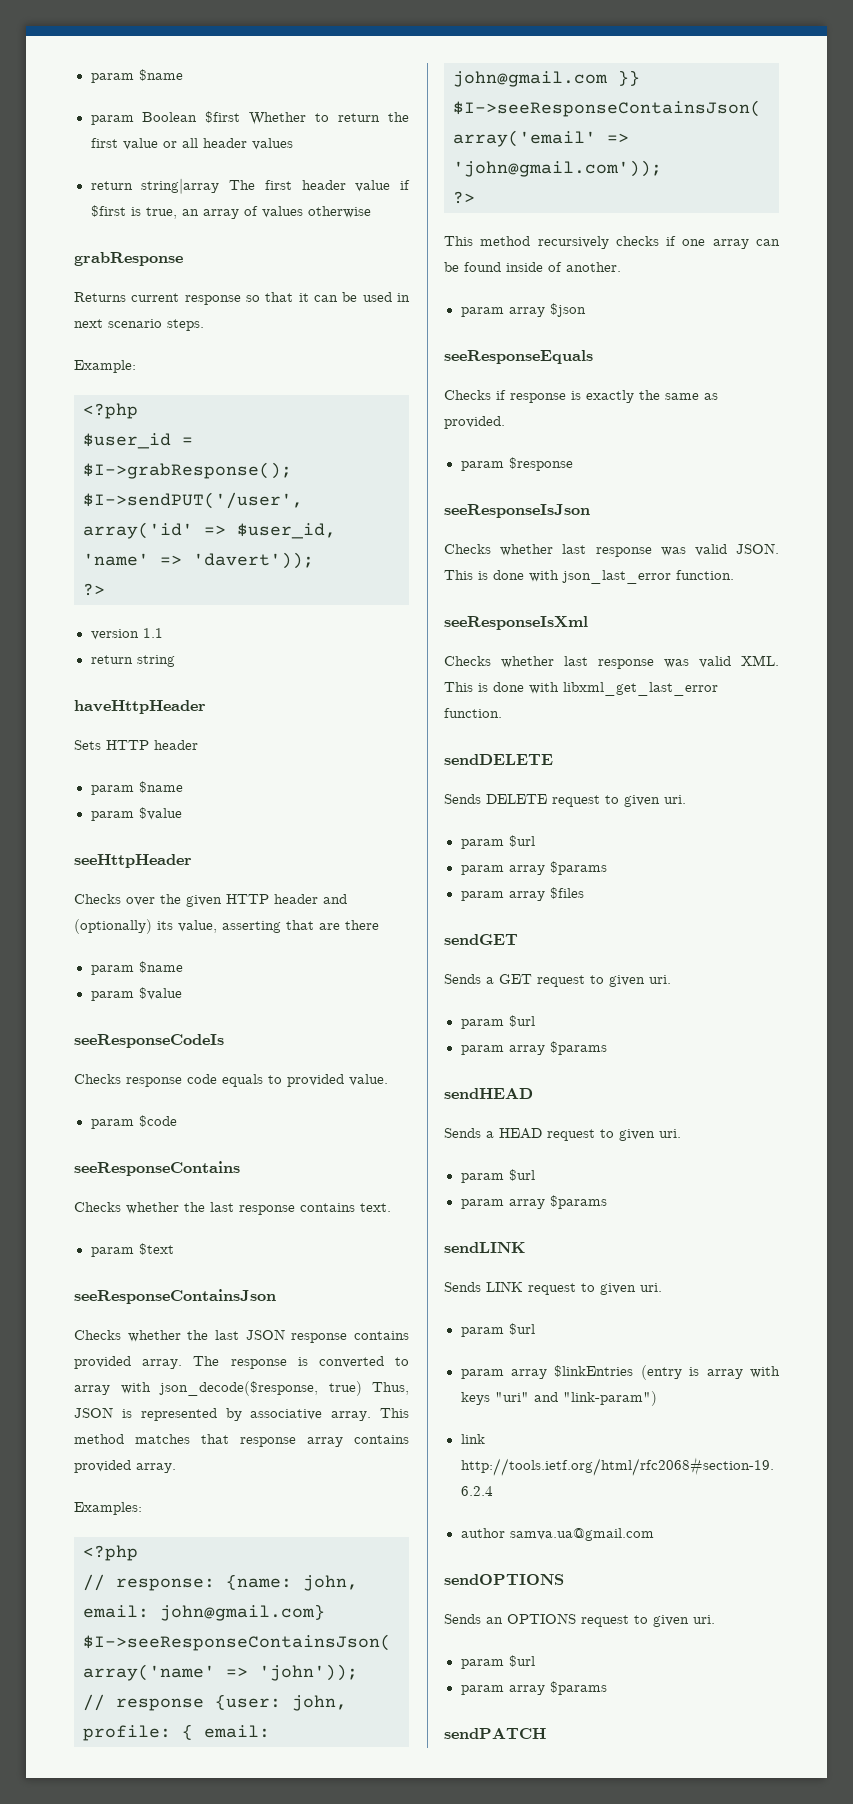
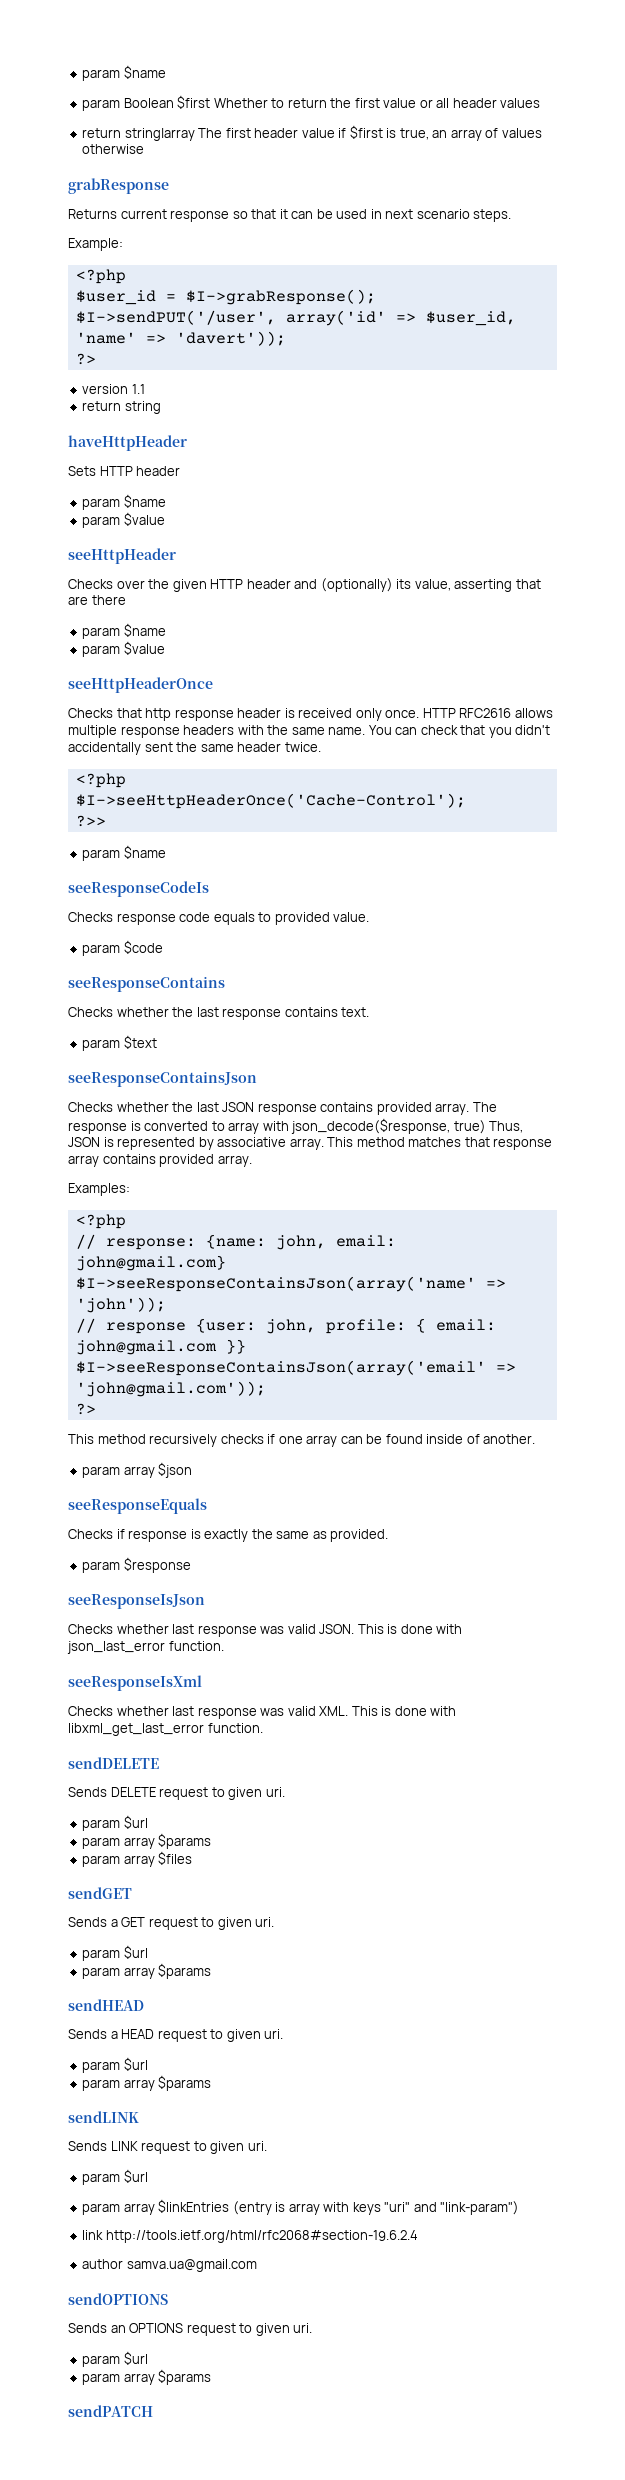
(182, 993) none -> [68,677,213,693] [68,708,553,721] [68,725,551,738] [68,742,321,755] [75,773,126,788] [75,793,466,809] [75,815,106,827] [82,845,166,861] // seeHttpHeaderOnce // Checks that http response header is received only once. HTTP RFC2616 allows multiple response headers with the same name. You can check that you didn't accidentally sent the same header twice. // <?php // $I->seeHttpHeaderOnce('Cache-Control'); // ?>> // param $name

